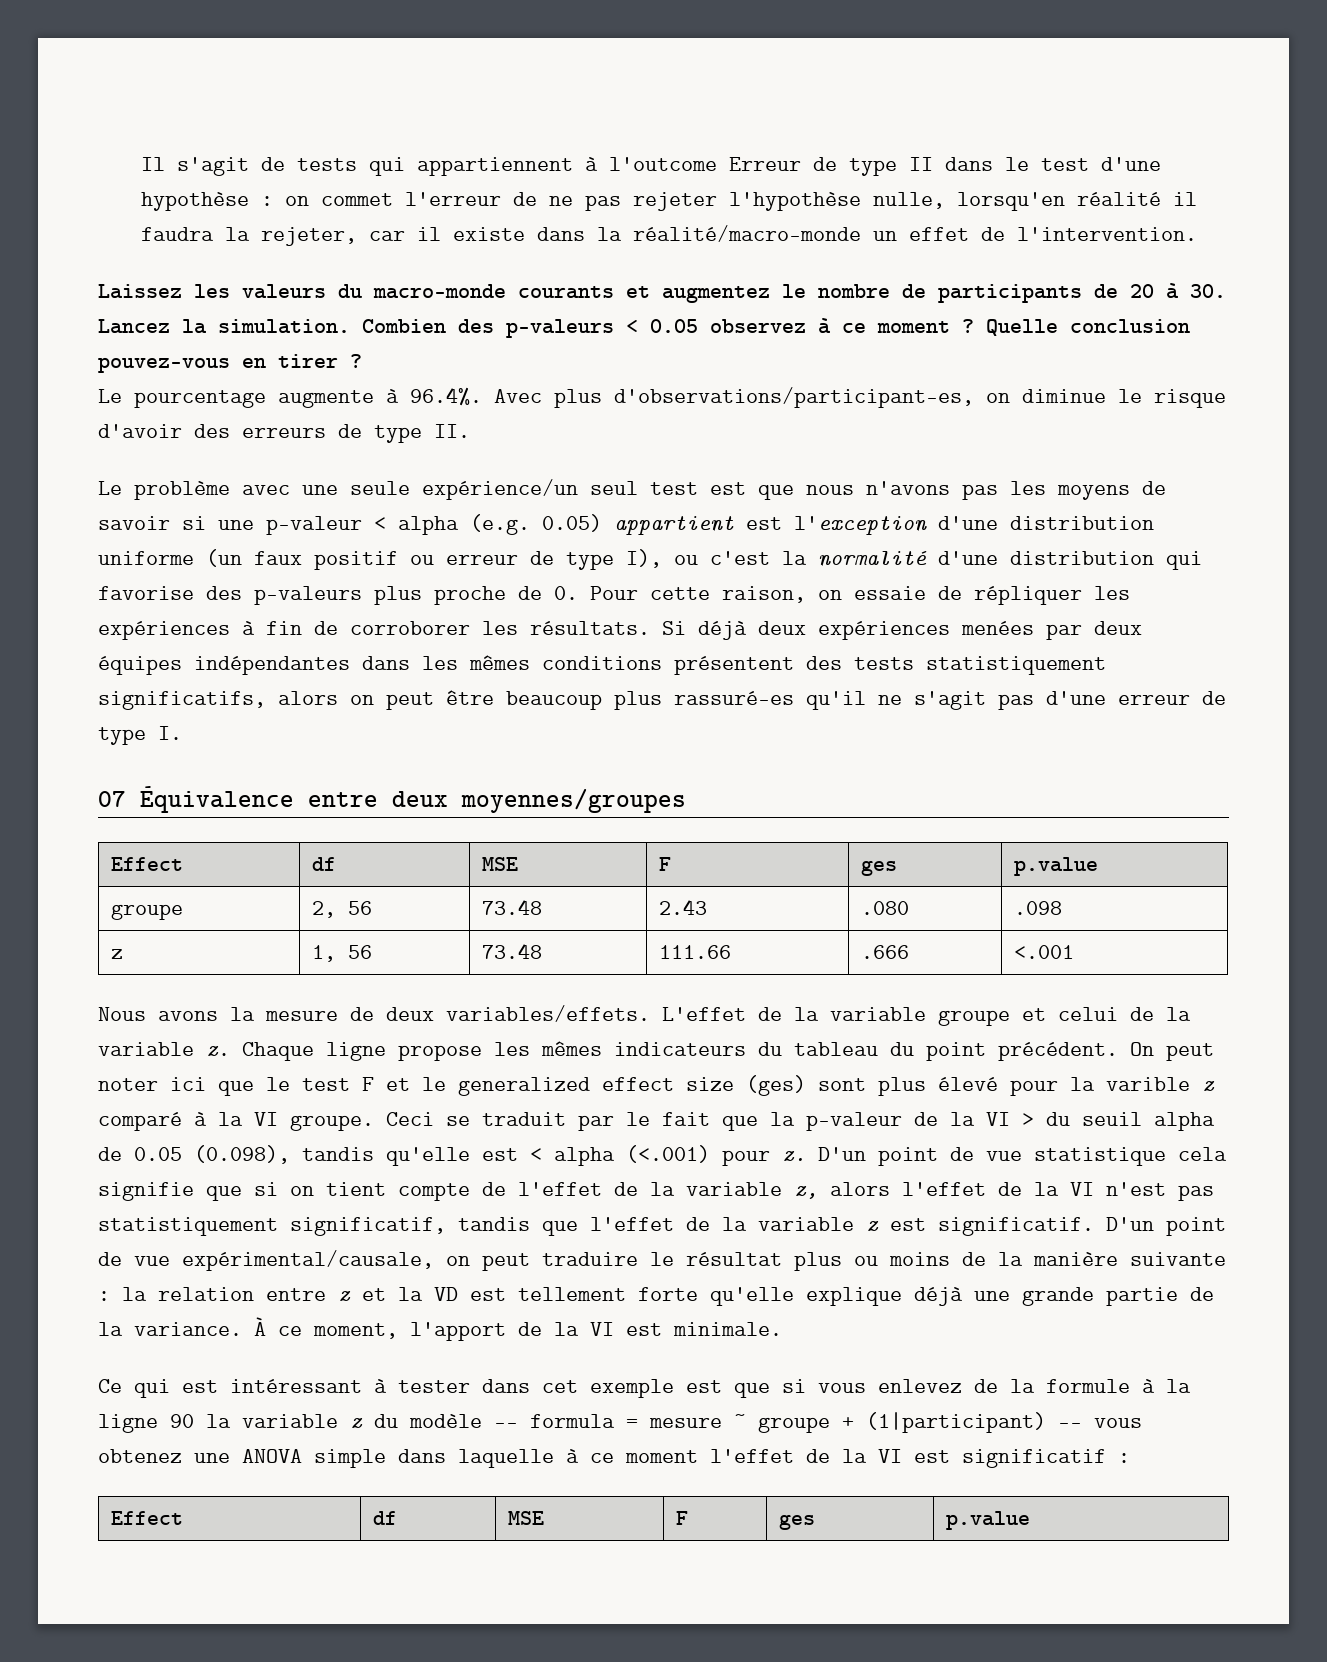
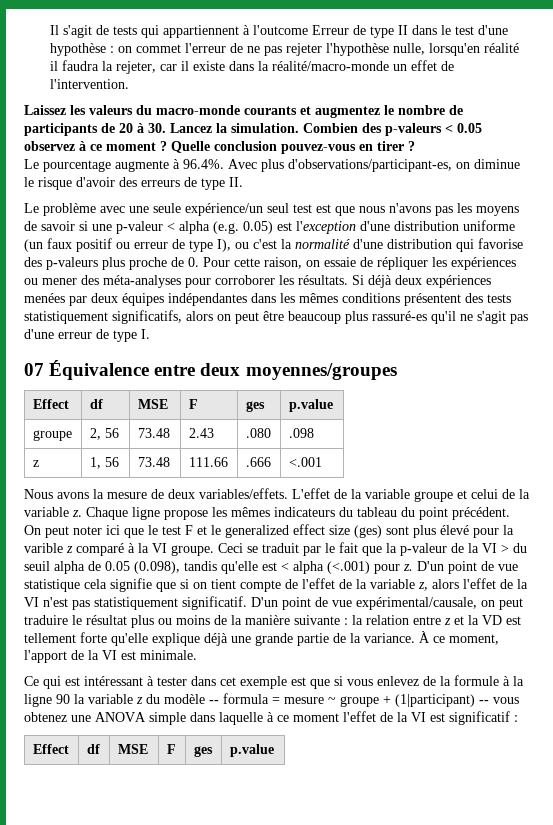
[614,516,734,535] appartient -> (273, 227) none
[242,621,338,635] à fin de -> [24,275,211,288] ou mener des méta-analyses pour
[290,1217,926,1236] significatif, tandis que l'effet de la variable z est -> (178, 603) none

